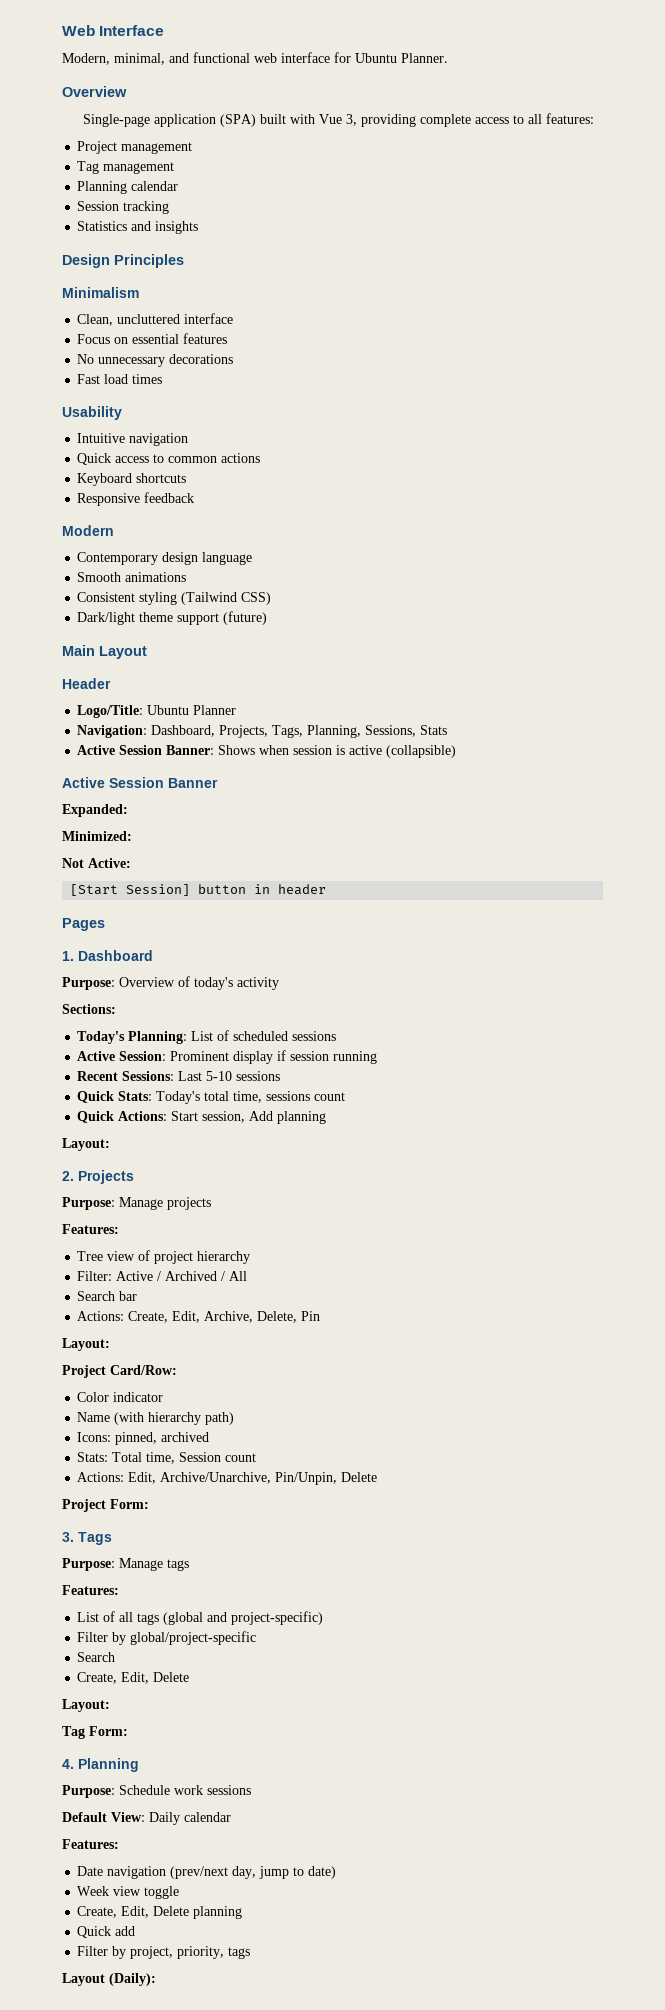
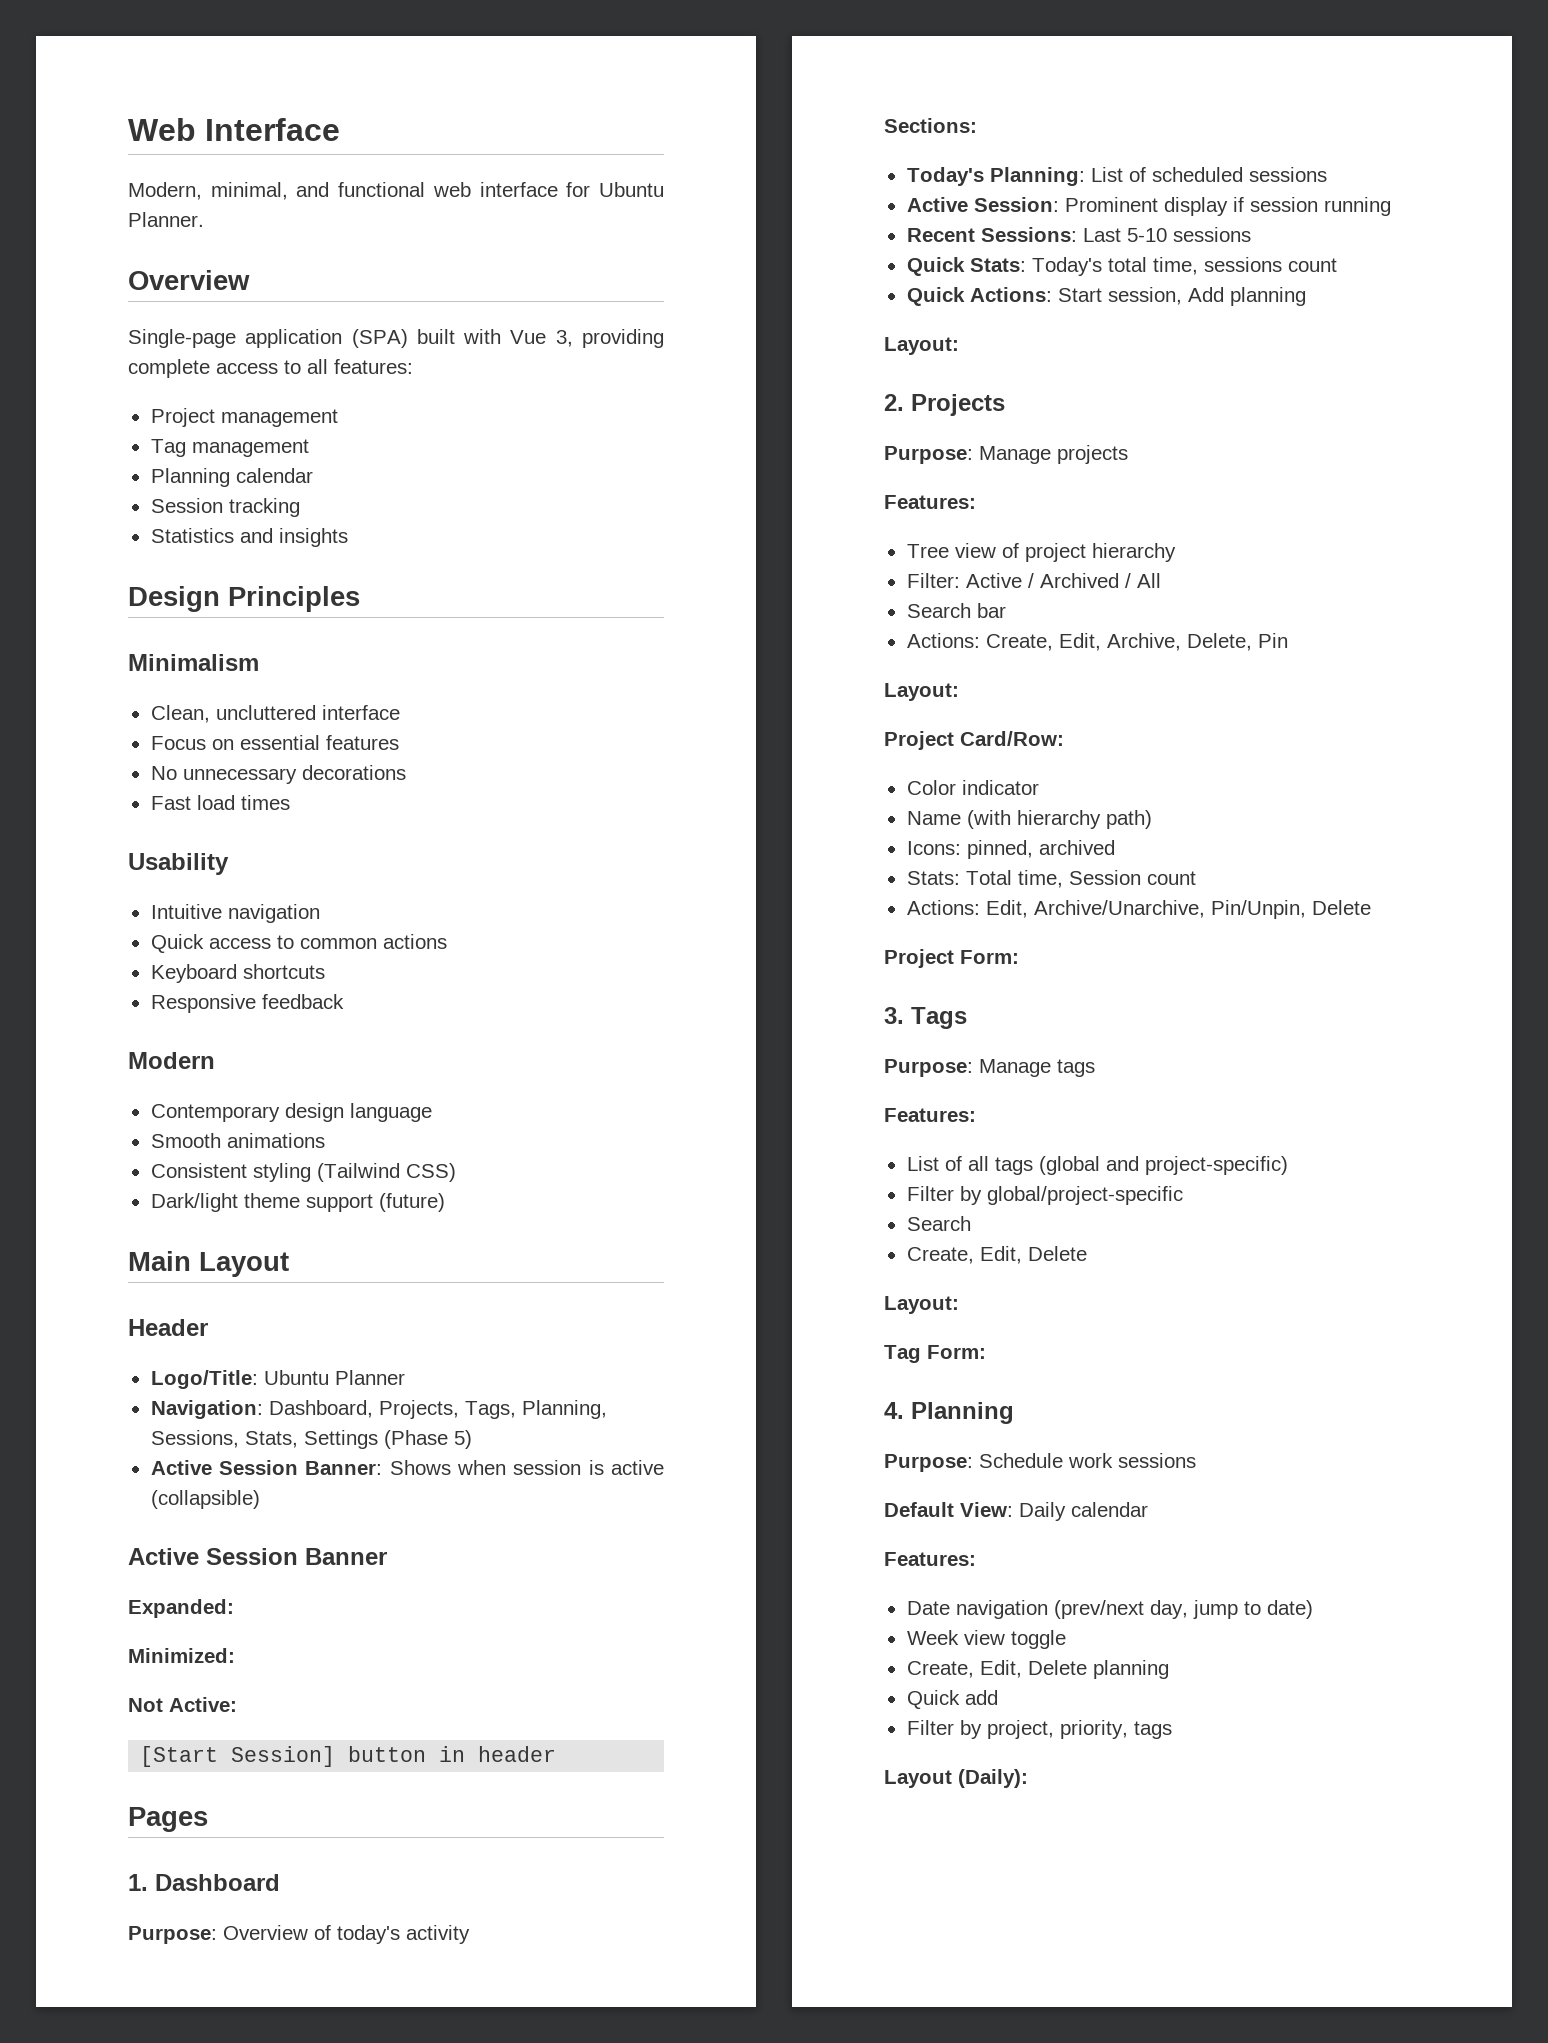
[420,725,448,735] Stats -> [244,1430,472,1449] Stats, Settings (Phase 5)

